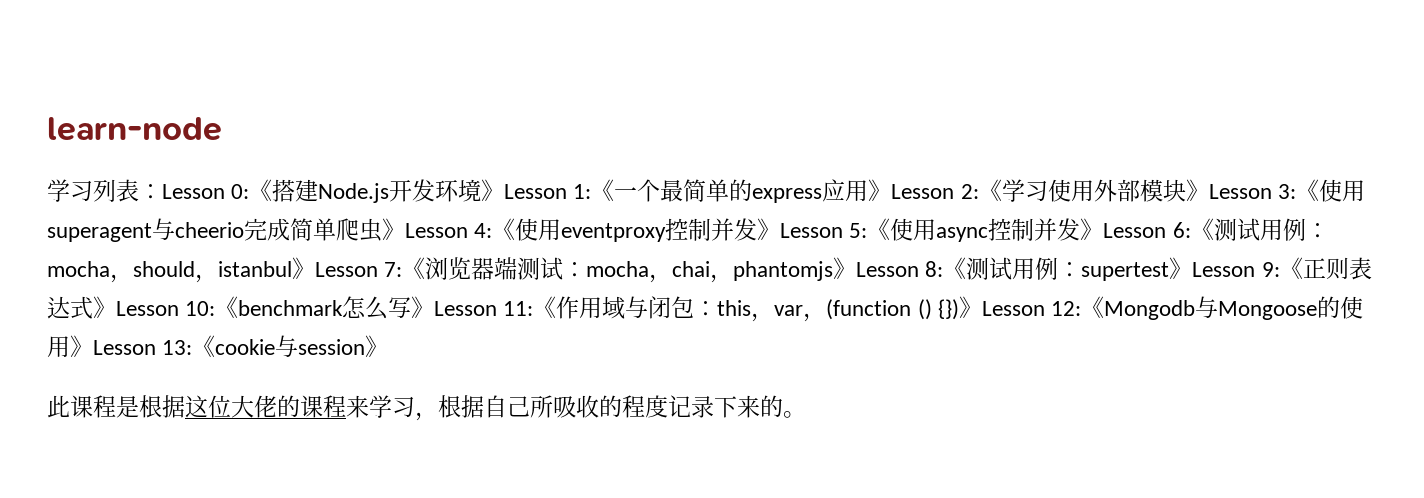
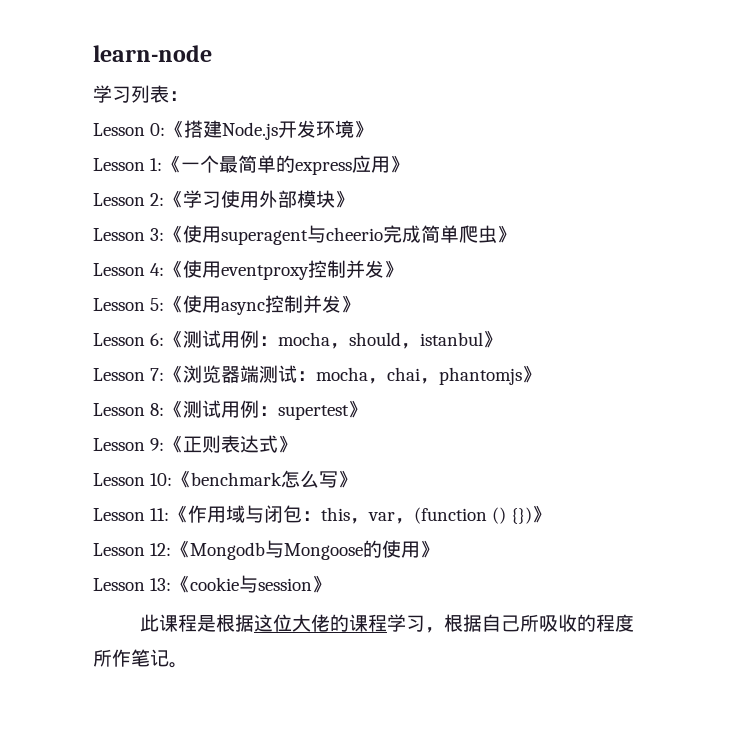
(162, 191) none -> (188, 96) //
(505, 190) none -> (374, 129) //
(892, 190) none -> (410, 164) //
(1209, 190) none -> (355, 199) //
(405, 229) none -> (517, 234) //
(781, 229) none -> (404, 269) //
(1104, 229) none -> (361, 304) //
(315, 268) none -> (503, 339) //
(857, 268) none -> (542, 374) //
(1193, 268) none -> (368, 409) //
(116, 307) none -> (298, 444) //
(435, 307) none -> (358, 479) //
(982, 307) none -> (552, 514) //
(93, 346) none -> (440, 549) //
[346,395,369,418] 来 -> (387, 623) none
[668,395,783,418] 记录下来的 -> [93,649,169,667] 所作笔记

